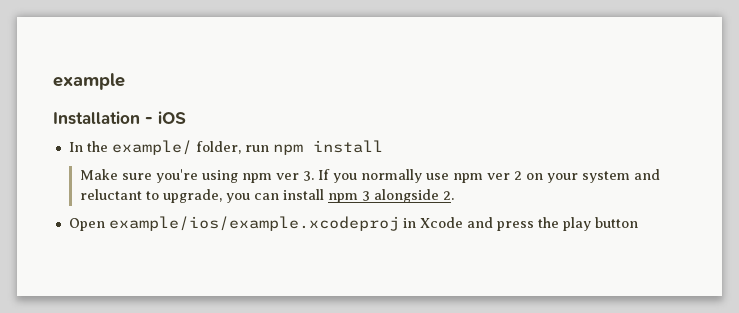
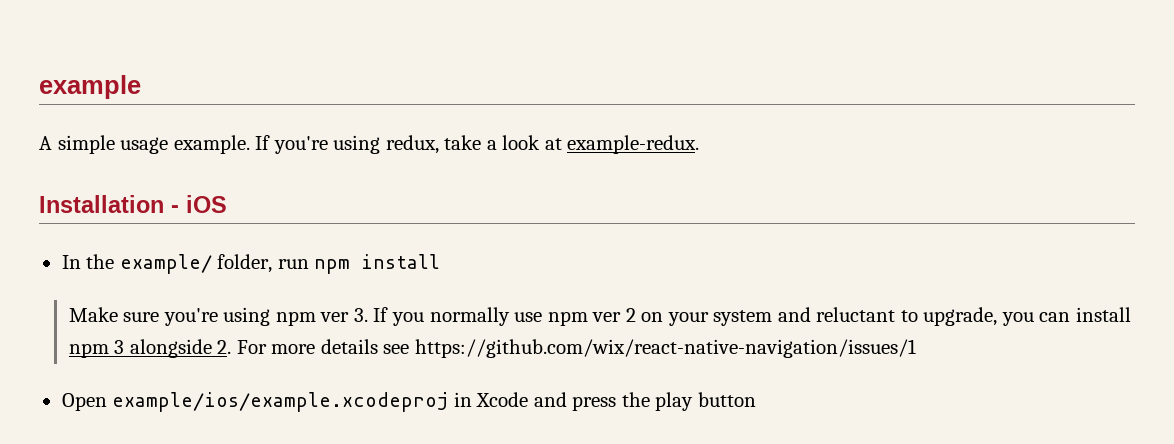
(125, 81) none -> [39,135,700,154] // A simple usage example. If you're using redux, take a look at example-redux.
(454, 195) none -> [236,339,916,358] For more details see https://github.com/wix/react-native-navigation/issues/1

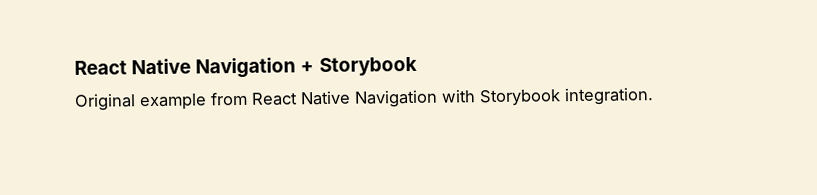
[39,75,141,99] [39,135,700,154] [39,195,227,213] [61,254,441,274] [68,307,1132,326] [68,339,916,358] [61,392,756,412] example // A simple usage example. If you're using redux, take a look at example-redux. // Installation - iOS // In the example/ folder, run npm install // Make sure you're using npm ver 3. If you normally use npm ver 2 on your system and reluctant to upgrade, you can install npm 3 alongside 2. For more details see https://github.com/wix/react-native-navigation/issues/1 // Open example/ios/example.xcodeproj in Xcode and press the play button -> [74,56,417,79] [74,87,654,111] React Native Navigation + Storybook // Original example from React Native Navigation with Storybook integration.

